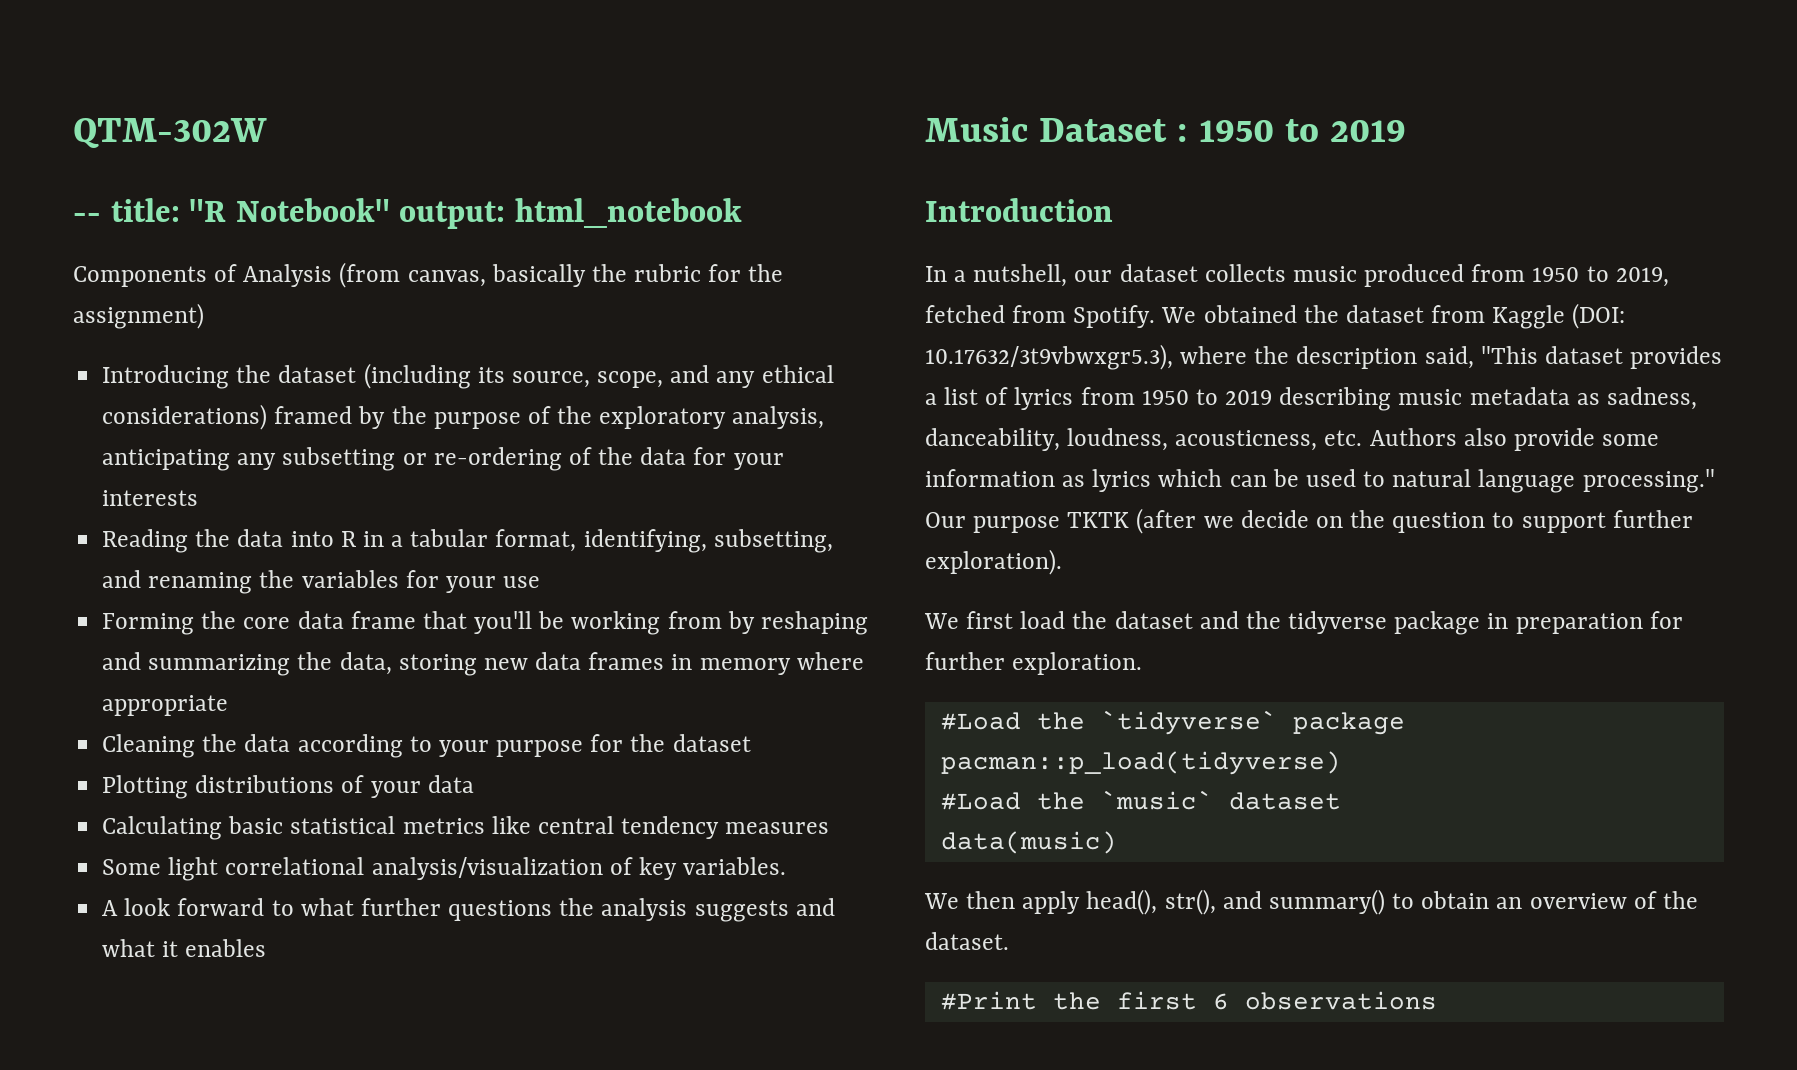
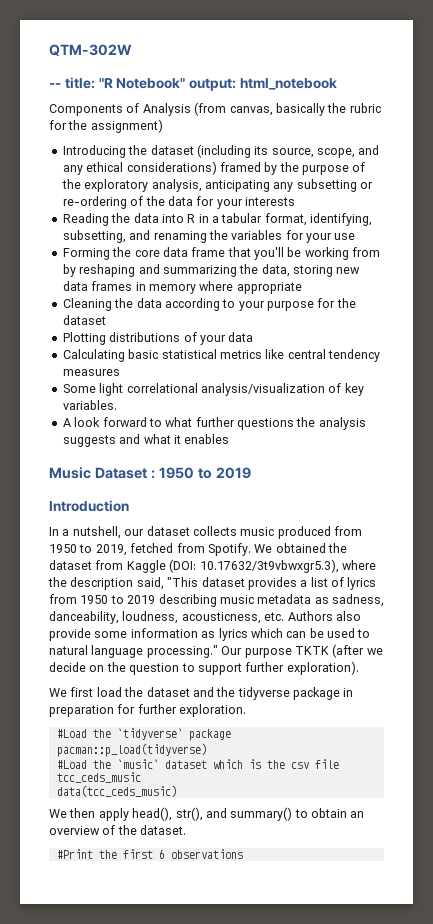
[940,831,1117,854] // data(music) -> [212,759,339,769] [56,772,141,783] [56,785,177,797] which is the csv file tcc_ceds_music // data(tcc_ceds_music)

